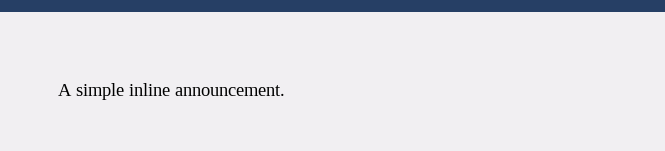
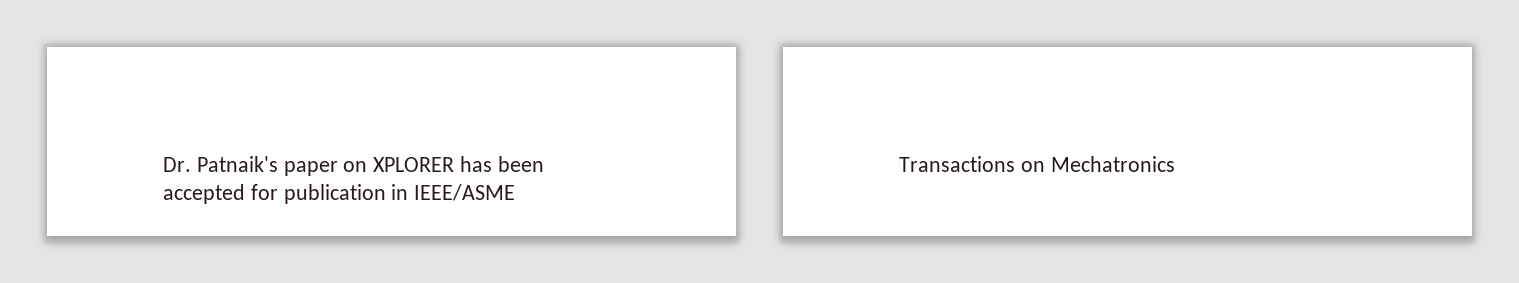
[58,83,285,100] A simple inline announcement. -> [163,156,544,176] [163,184,516,204] [899,156,1175,172] Dr. Patnaik's paper on XPLORER has been accepted for publication in IEEE/ASME Transactions on Mechatronics

